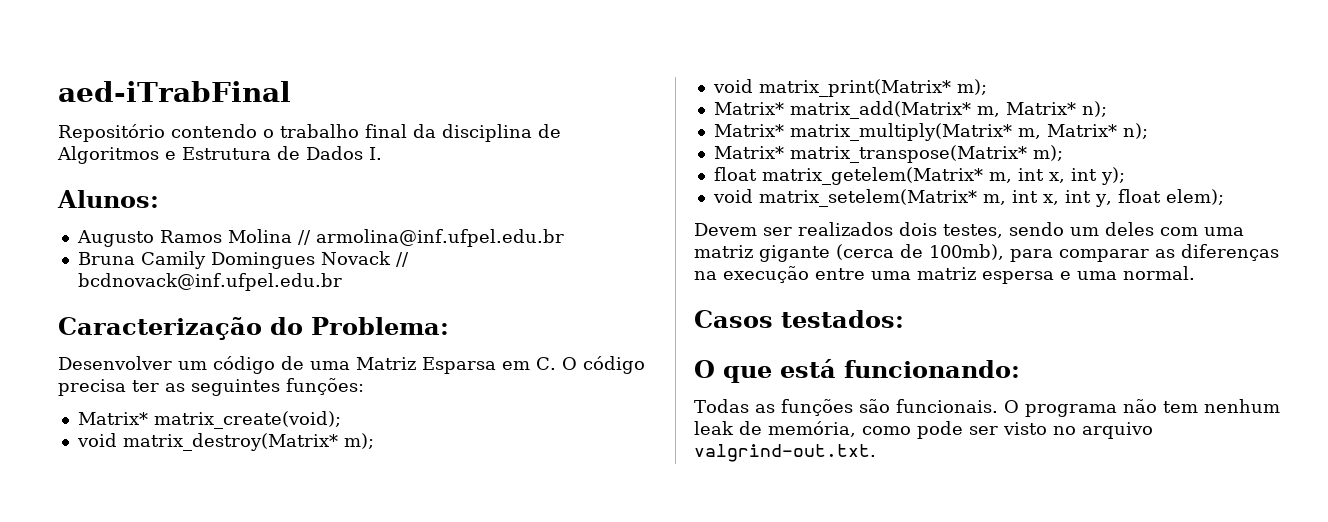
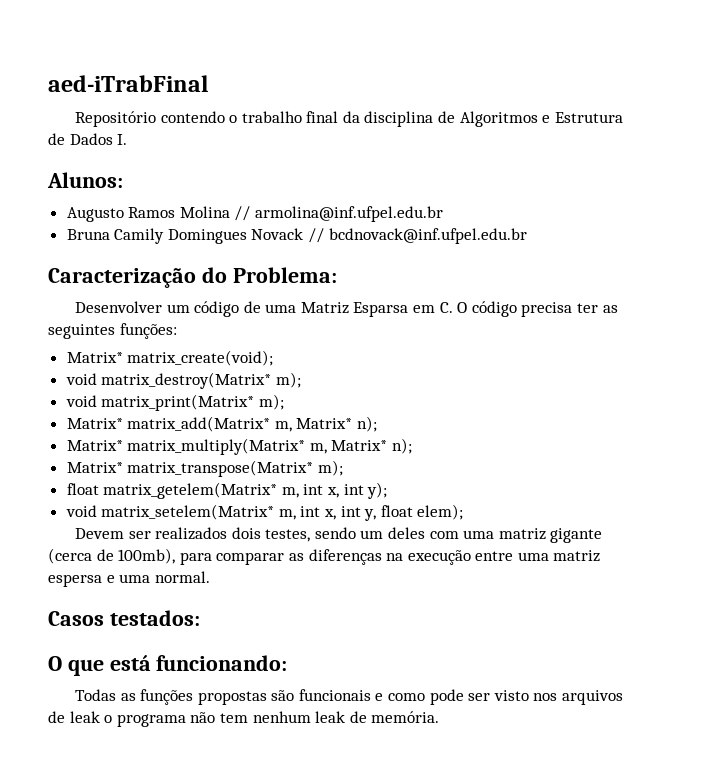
[858,399,1019,413] são funcionais. O -> [197,689,624,705] [48,711,113,723] propostas são funcionais e como pode ser visto nos arquivos de leak o
[768,421,1153,439] [694,444,876,462] memória, como pode ser visto no arquivo valgrind-out.txt. -> [371,711,440,723] memória.

